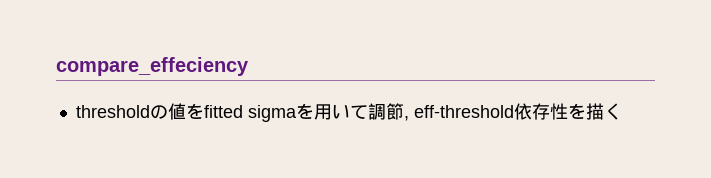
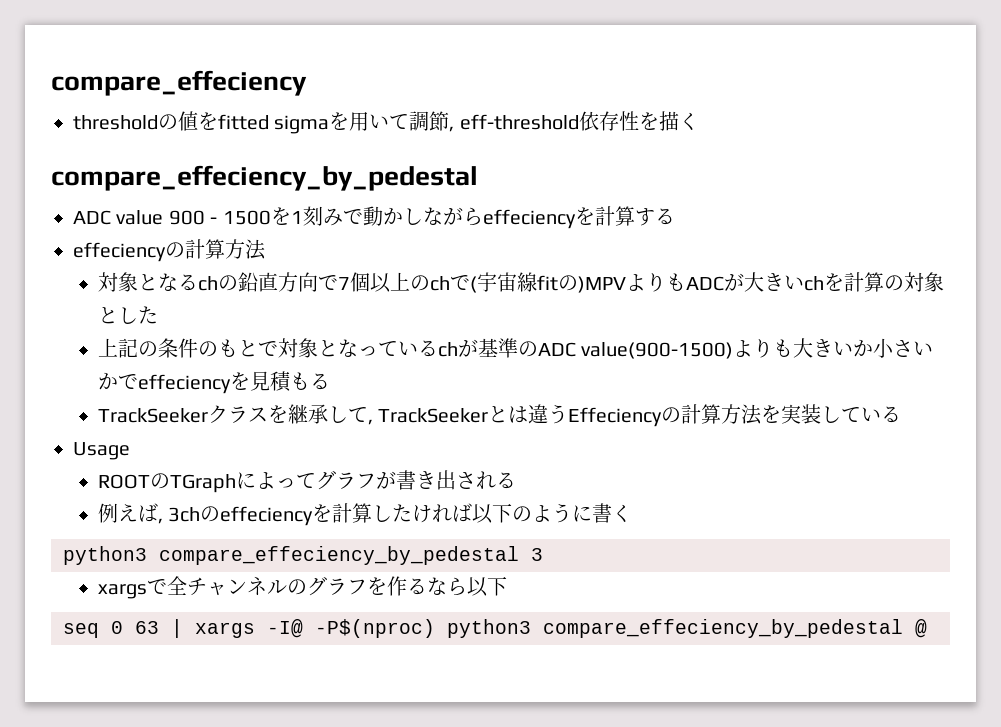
(622, 111) none -> [51,165,478,191] [73,206,675,229] [73,239,266,262] [98,272,945,293] [98,306,159,324] [98,338,934,359] [98,371,331,394] [98,404,902,427] [73,442,130,460] [98,470,517,493] [98,503,633,526] [63,546,543,565] [98,576,508,599] [63,619,927,638] // compare_effeciency_by_pedestal // ADC value 900 - 1500を1刻みで動かしながらeffeciencyを計算する // effeciencyの計算方法 // 対象となるchの鉛直方向で7個以上のchで(宇宙線fitの)MPVよりもADCが大きいchを計算の対象とした // 上記の条件のもとで対象となっているchが基準のADC value(900-1500)よりも大きいか小さいかでeffeciencyを見積もる // TrackSeekerクラスを継承して, TrackSeekerとは違うEffeciencyの計算方法を実装している // Usage // ROOTのTGraphによってグラフが書き出される // 例えば, 3chのeffeciencyを計算したければ以下のように書く // python3 compare_effeciency_by_pedestal 3 // xargsで全チャンネルのグラフを作るなら以下 // seq 0 63 | xargs -I@ -P$(nproc) python3 compare_effeciency_by_pedestal @

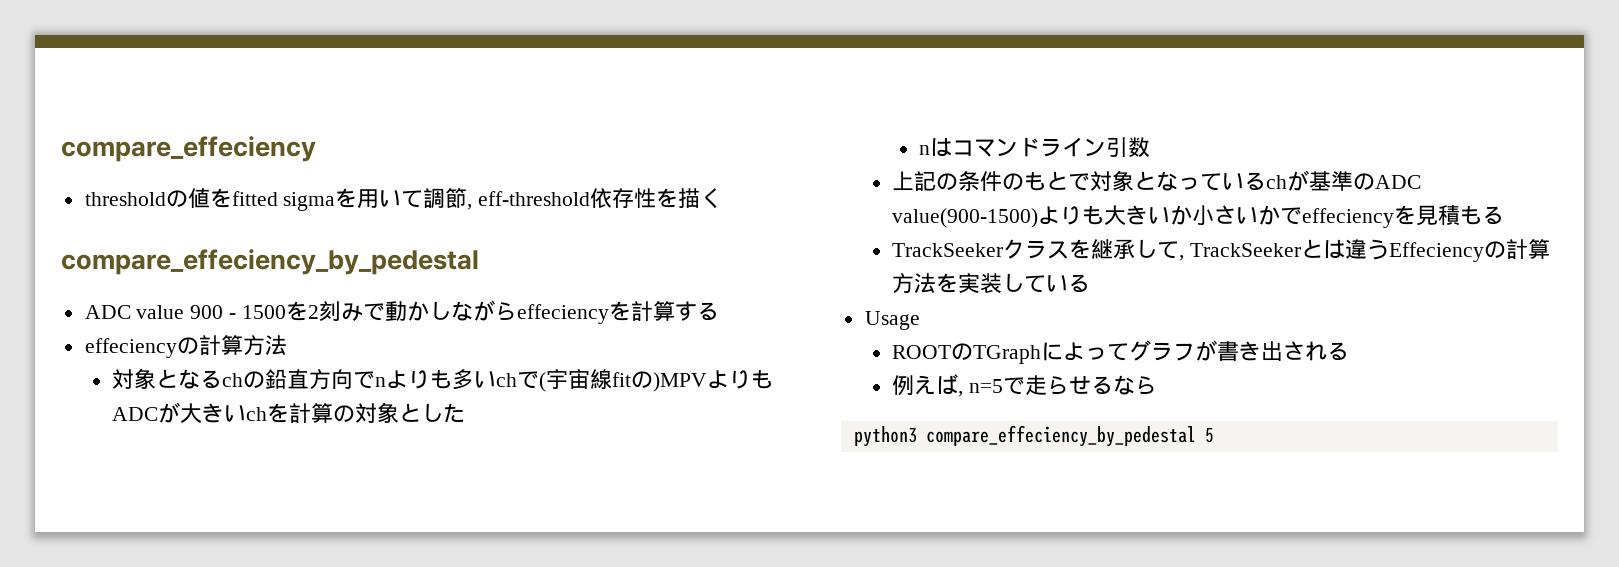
[290,211,303,224] 1 -> [307,305,319,319] 2
[338,272,431,293] 7個以上の -> [374,369,496,390] nよりも多い
(159, 315) none -> [919,137,1151,158] // nはコマンドライン引数
[168,503,633,526] [63,546,543,565] [98,576,508,599] [63,619,927,638] 3chのeffeciencyを計算したければ以下のように書く // python3 compare_effeciency_by_pedestal 3 // xargsで全チャンネルのグラフを作るなら以下 // seq 0 63 | xargs -I@ -P$(nproc) python3 compare_effeciency_by_pedestal @ -> [968,375,1157,396] [853,425,1214,447] n=5で走らせるなら // python3 compare_effeciency_by_pedestal 5

